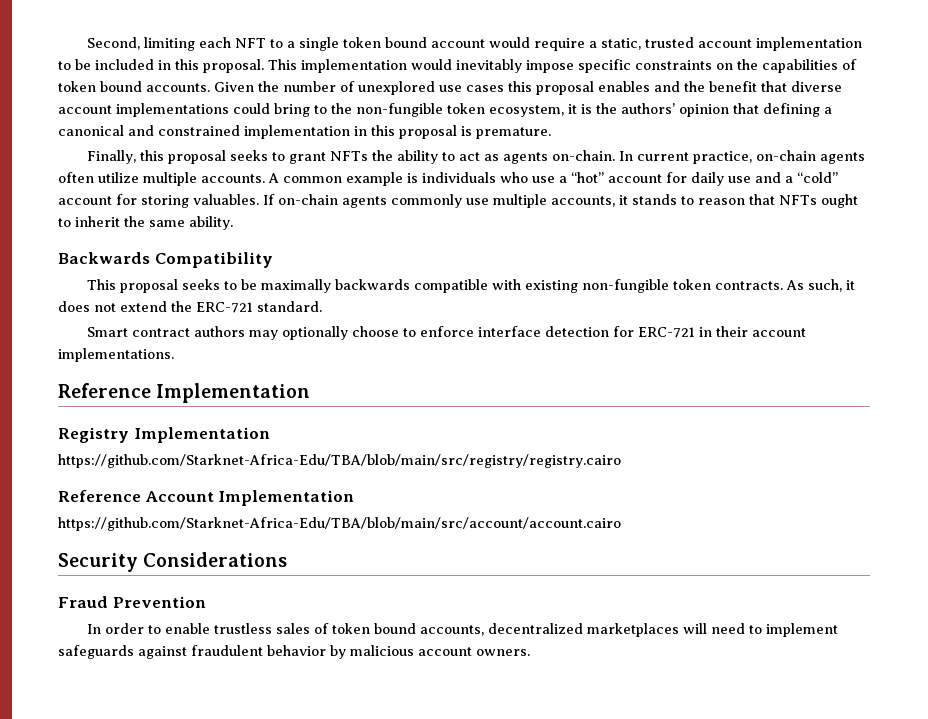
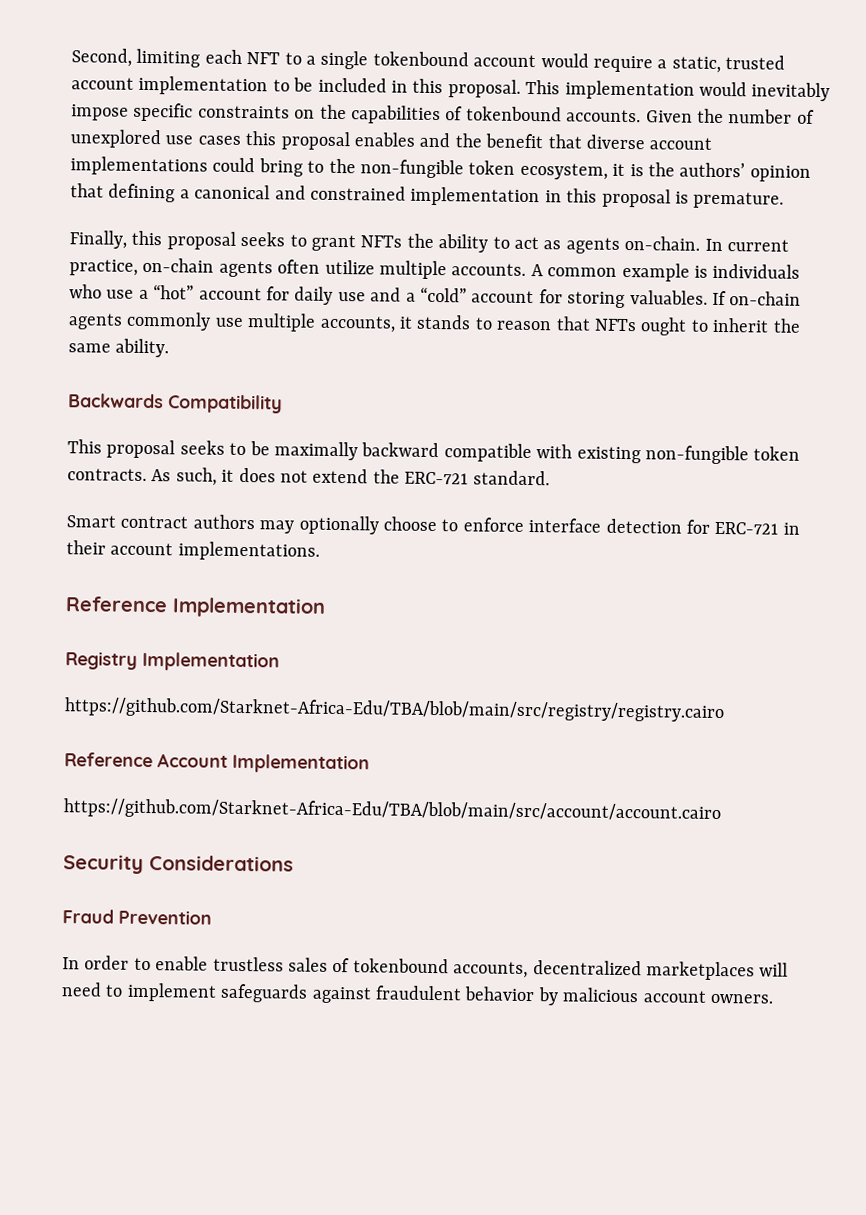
[342,37,427,48] token bound -> [372,51,469,67] tokenbound
[58,81,142,92] token bound -> [465,106,562,122] tokenbound
[334,279,410,290] backwards -> [361,442,440,458] backward
[331,623,416,634] token bound -> [352,958,449,974] tokenbound

